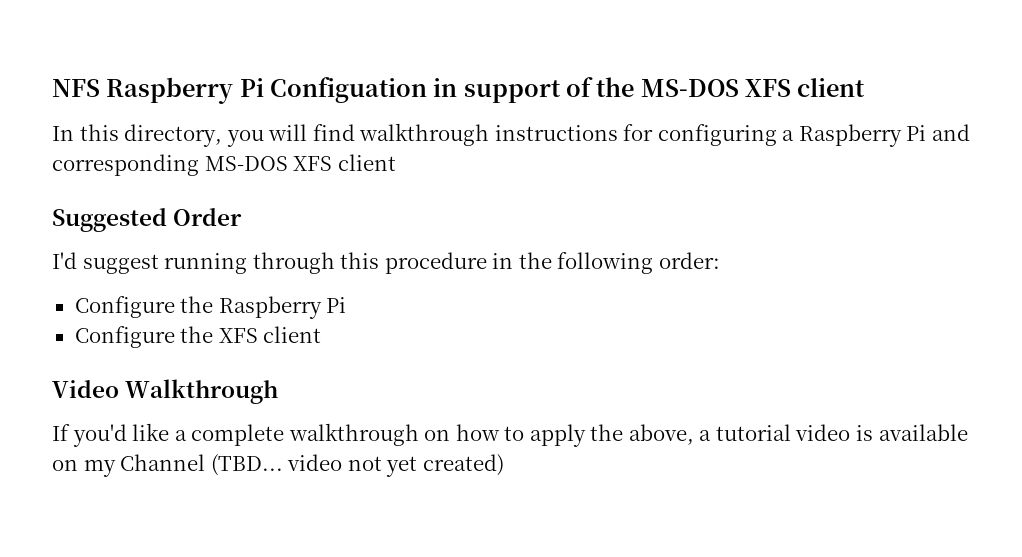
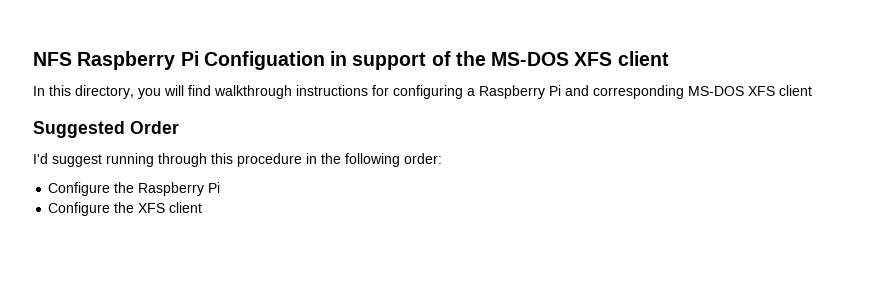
[52,379,279,404] [52,423,968,447] [52,454,504,477] // Video Walkthrough // If you'd like a complete walkthrough on how to apply the above, a tutorial video is available on my Channel (TBD... video not yet created) -> (203, 207) none

